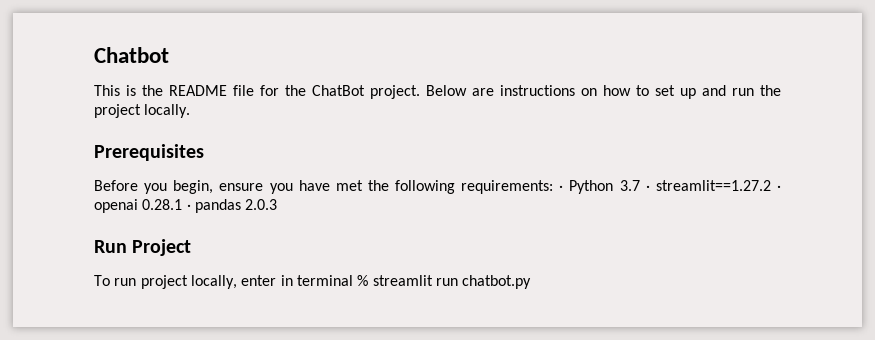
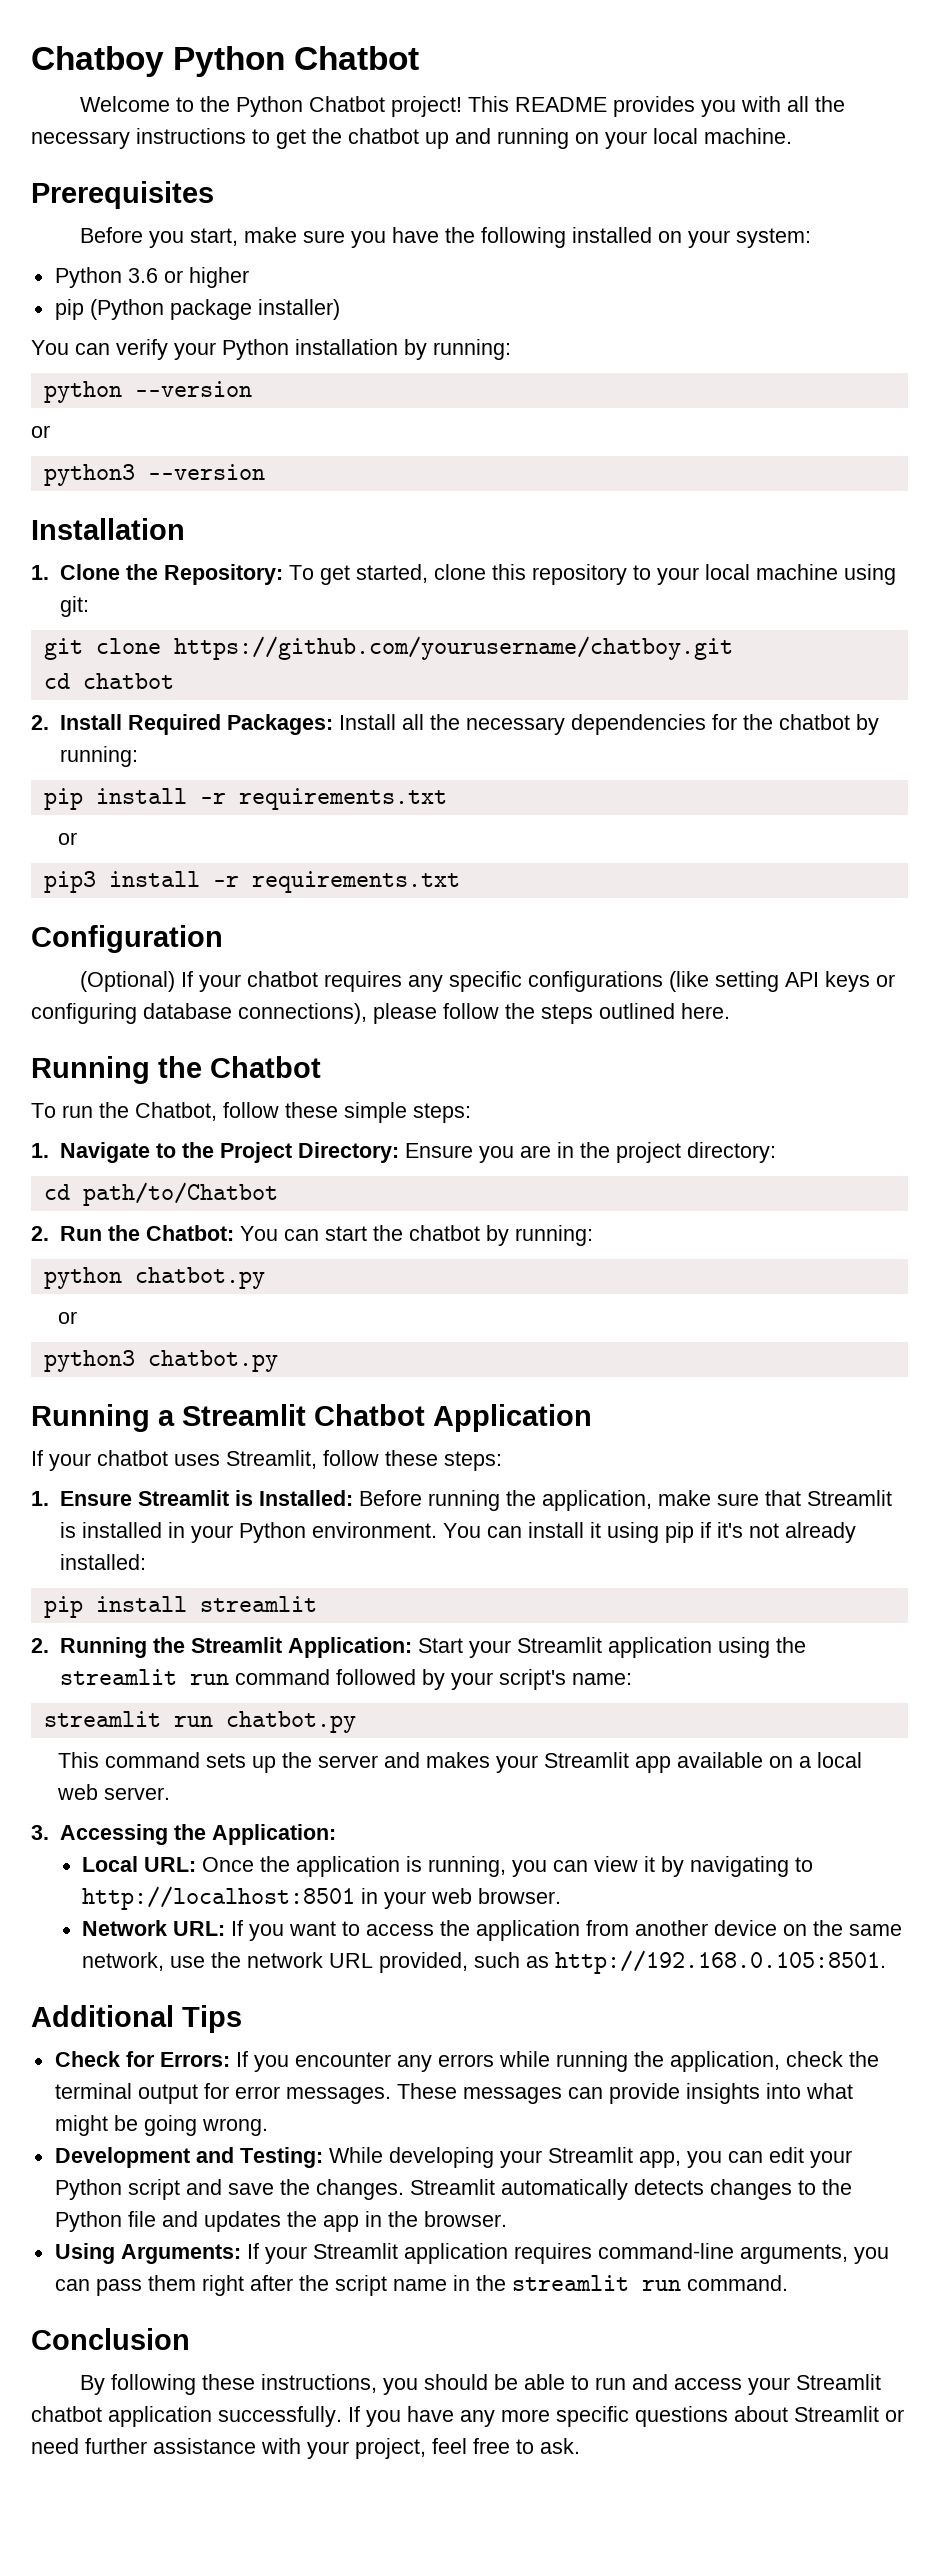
[94,47,169,63] [94,85,781,99] [94,104,191,118] Chatbot // This is the README file for the ChatBot project. Below are instructions on how to set up and run the project locally. -> [31,46,420,77] [80,96,846,117] [31,128,792,149] Chatboy Python Chatbot // Welcome to the Python Chatbot project! This README provides you with all the necessary instructions to get the chatbot up and running on your local machine.
[173,180,363,194] begin, ensure you have met -> [190,227,440,248] start, make sure you have
[461,180,781,194] [94,199,278,213] [94,239,192,256] [94,275,532,289] requirements: · Python 3.7 · streamlit==1.27.2 · openai 0.28.1 · pandas 2.0.3 // Run Project // To run project locally, enter in terminal % streamlit run chatbot.py -> [572,227,812,248] [54,267,249,288] [54,299,340,320] [31,339,511,360] [43,381,252,403] [31,425,50,438] [43,464,265,486] [31,518,185,540] [31,564,896,585] [59,596,89,617] [43,636,733,660] [43,673,174,689] [31,714,879,735] [59,746,138,767] [43,788,447,810] [58,832,78,845] [43,871,460,893] [31,925,223,953] [80,971,896,992] [31,1003,730,1024] [31,1056,321,1084] [31,1102,471,1123] [31,1142,776,1163] [43,1182,278,1206] [31,1225,593,1246] [43,1267,265,1289] [58,1311,78,1324] [43,1350,278,1372] [31,1404,592,1432] [31,1450,502,1471] [31,1490,892,1511] [59,1522,856,1543] [59,1554,146,1570] [43,1596,317,1618] [31,1637,806,1658] [59,1669,632,1690] [43,1711,356,1733] [58,1752,863,1773] [57,1784,171,1800] [31,1824,336,1845] [81,1856,813,1877] [81,1886,561,1910] [81,1920,902,1941] [81,1950,886,1974] [31,2005,242,2033] [54,2051,879,2072] [54,2083,853,2104] [54,2115,268,2136] [54,2147,852,2168] [54,2179,852,2200] [54,2211,507,2232] [54,2243,889,2264] [54,2275,788,2296] [31,2328,190,2350] [80,2374,882,2395] [31,2406,904,2427] [31,2438,580,2459] installed on your system: // Python 3.6 or higher // pip (Python package installer) // You can verify your Python installation by running: // python --version // or // python3 --version // Installation // 1. Clone the Repository: To get started, clone this repository to your local machine using git: // git clone https://github.com/yourusername/chatboy.git // cd chatbot // 2. Install Required Packages: Install all the necessary dependencies for the chatbot by running: // pip install -r requirements.txt // or // pip3 install -r requirements.txt // Configuration // (Optional) If your chatbot requires any specific configurations (like setting API keys or configuring database connections), please follow the steps outlined here. // Running the Chatbot // To run the Chatbot, follow these simple steps: // 1. Navigate to the Project Directory: Ensure you are in the project directory: // cd path/to/Chatbot // 2. Run the Chatbot: You can start the chatbot by running: // python chatbot.py // or // python3 chatbot.py // Running a Streamlit Chatbot Application // If your chatbot uses Streamlit, follow these steps: // 1. Ensure Streamlit is Installed: Before running the application, make sure that Streamlit is installed in your Python environment. You can install it using pip if it's not already installed: // pip install streamlit // 2. Running the Streamlit Application: Start your Streamlit application using the streamlit run command followed by your script's name: // streamlit run chatbot.py // This command sets up the server and makes your Streamlit app available on a local web server. // 3. Accessing the Application: // Local URL: Once the application is running, you can view it by navigating to http://localhost:8501 in your web browser. // Network URL: If you want to access the application from another device on the same network, use the network URL provided, such as http://192.168.0.105:8501. // Additional Tips // Check for Errors: If you encounter any errors while running the application, check the terminal output for error messages. These messages can provide insights into what might be going wrong. // Development and Testing: While developing your Streamlit app, you can edit your Python script and save the changes. Streamlit automatically detects changes to the Python file and updates the app in the browser. // Using Arguments: If your Streamlit application requires command-line arguments, you can pass them right after the script name in the streamlit run command. // Conclusion // By following these instructions, you should be able to run and access your Streamlit chatbot application successfully. If you have any more specific questions about Streamlit or need further assistance with your project, feel free to ask.

